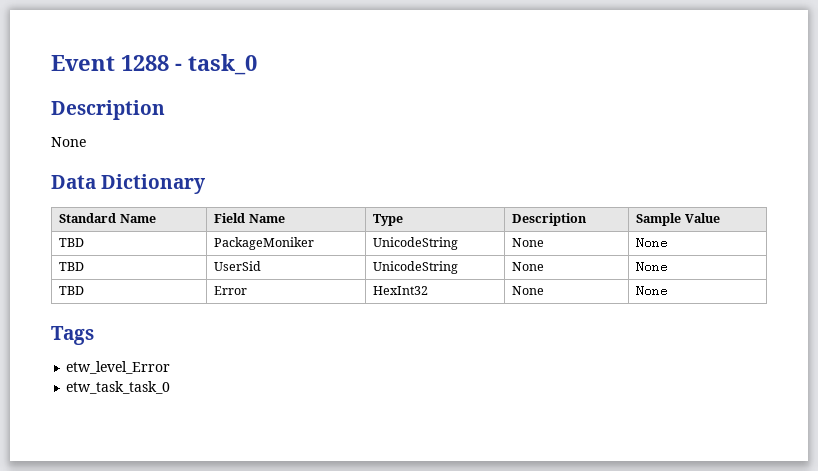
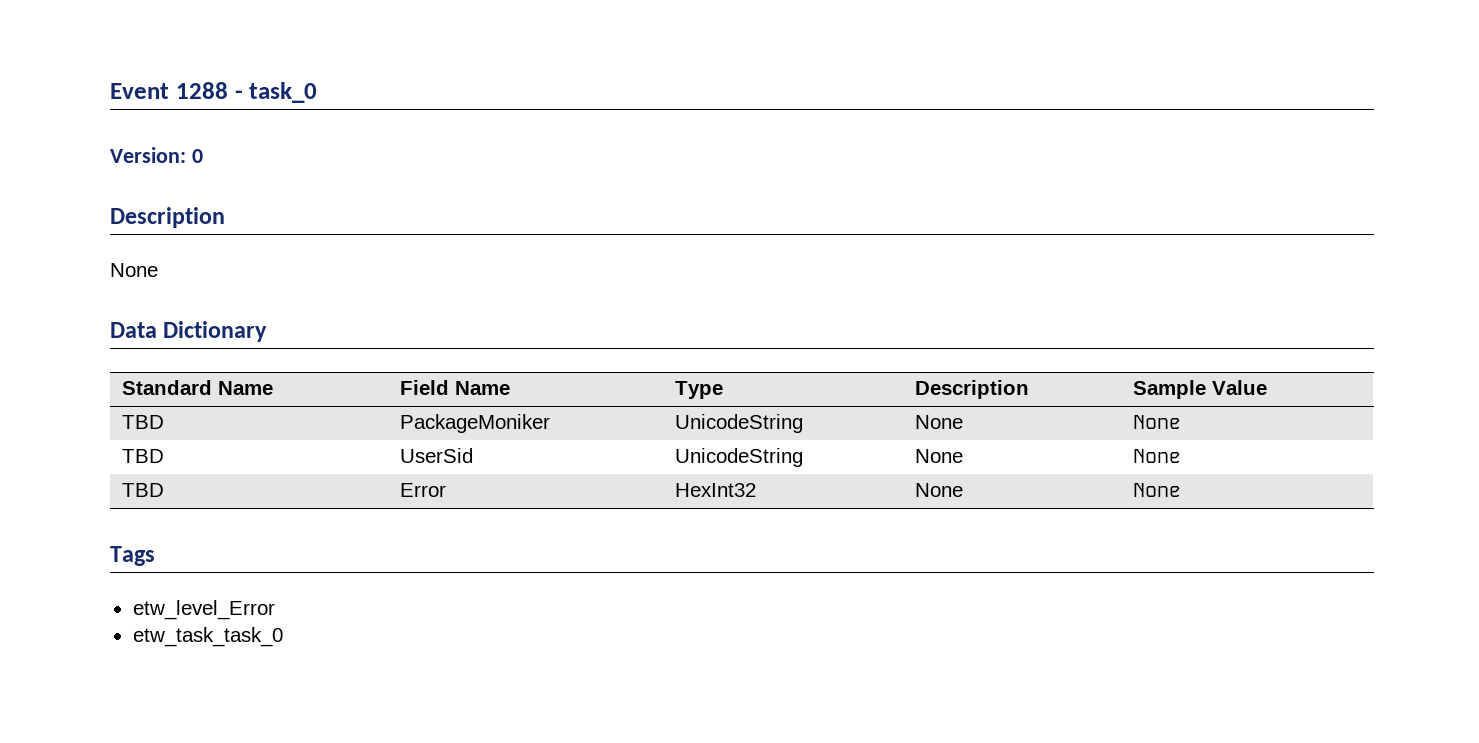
(257, 64) none -> [110,147,203,163] // Version: 0

